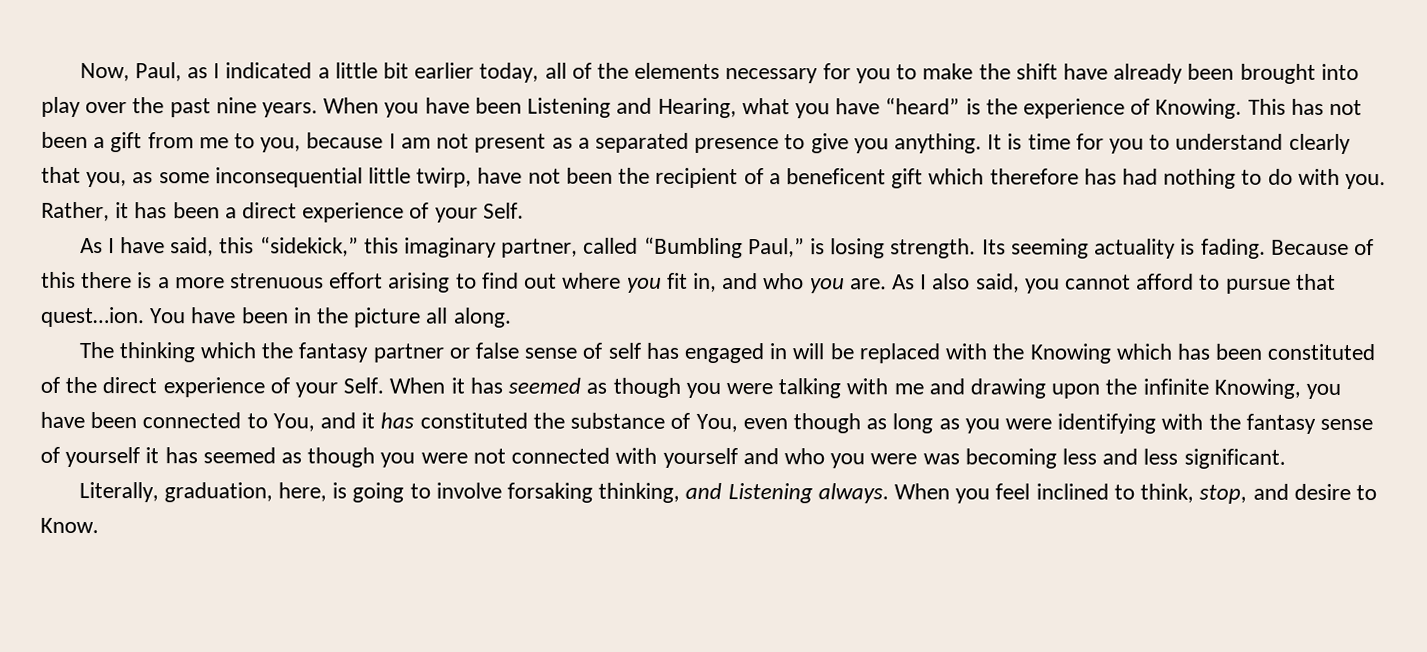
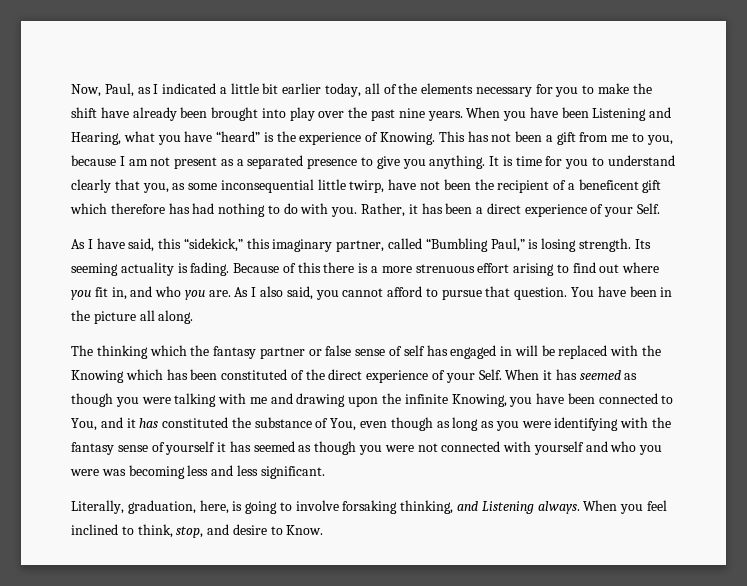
[40,306,145,328] quest…ion. -> [514,287,568,300] question.

